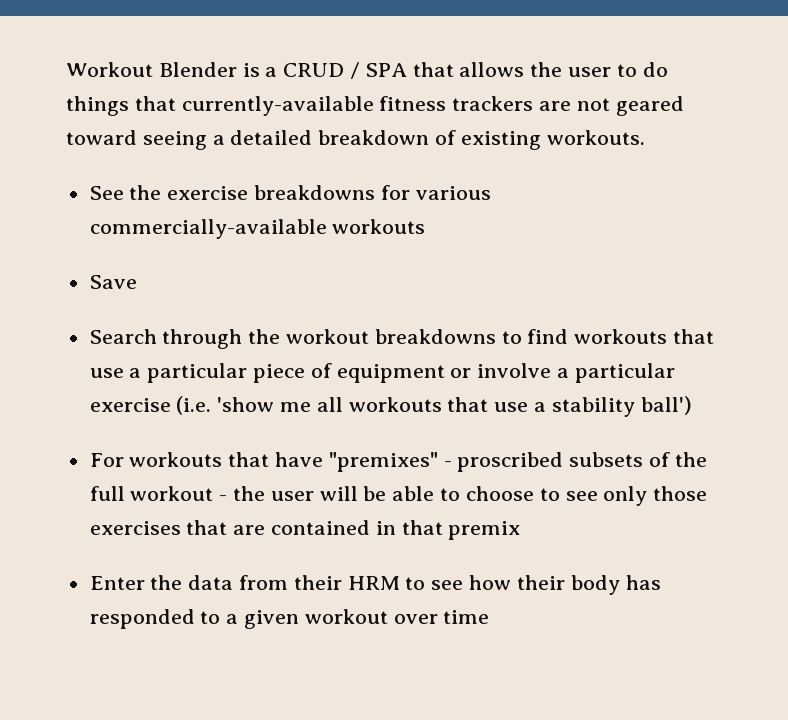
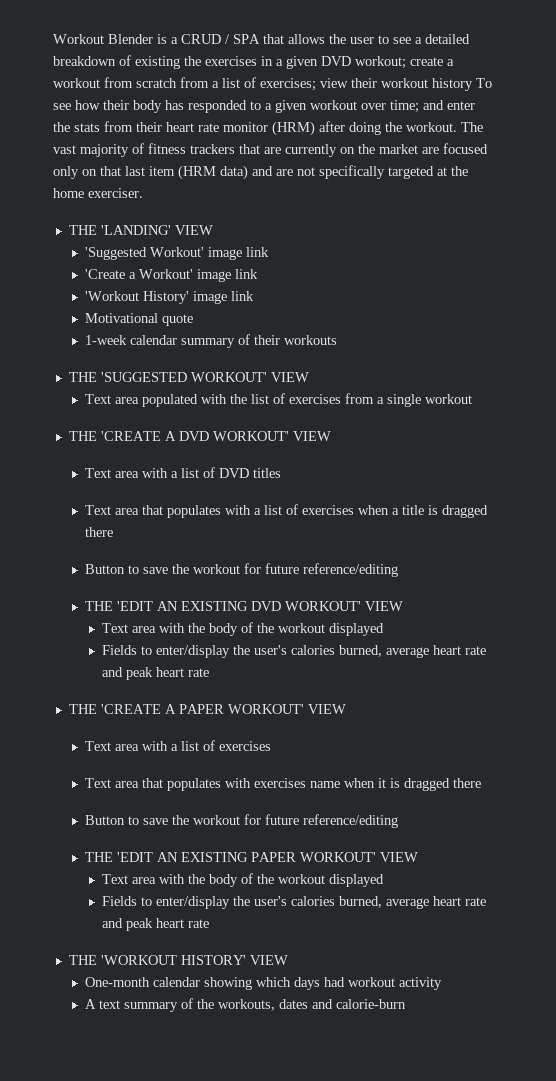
[642,62,668,77] [66,96,684,116] [66,130,207,150] do things that currently-available fitness trackers are not geared toward seeing -> [393,37,411,44] see
[546,130,645,145] [89,185,491,200] [89,219,426,239] [89,275,137,289] [89,329,715,349] [89,363,675,383] [89,396,692,417] [89,452,707,472] [89,486,708,506] [89,520,521,540] [89,575,426,590] workouts. // See the exercise breakdowns for various commercially-available workouts // Save // Search through the workout breakdowns to find workouts that use a particular piece of equipment or involve a particular exercise (i.e. 'show me all workouts that use a stability ball') // For workouts that have "premixes" - proscribed subsets of the full workout - the user will be able to choose to see only those exercises that are contained in that premix // Enter the data from their HRM to -> [184,56,454,69] [53,77,492,91] the exercises in a given DVD workout; create a workout from scratch from a list of exercises; view their workout history To
[443,610,490,624] time -> [390,100,475,113] [53,121,483,136] [53,143,488,157] [53,165,468,180] [53,188,143,198] [68,225,213,235] [85,247,270,260] [85,269,259,282] [85,291,255,304] [85,313,194,326] [85,334,338,348] [68,372,309,382] [85,393,473,407] [68,431,331,441] [85,467,282,478] [85,504,489,518] [85,527,114,537] [85,563,399,577] [85,601,404,611] [101,622,384,636] [101,645,486,658] [101,667,209,680] [68,704,346,714] [85,740,272,751] [85,778,482,791] [85,814,399,828] [85,852,419,862] [101,873,384,887] [101,896,486,909] [101,918,209,931] [68,955,288,965] [85,977,443,990] [85,998,407,1012] time; and enter the stats from their heart rate monitor (HRM) after doing the workout. The vast majority of fitness trackers that are currently on the market are focused only on that last item (HRM data) and are not specifically targeted at the home exerciser. // THE 'LANDING' VIEW // 'Suggested Workout' image link // 'Create a Workout' image link // 'Workout History' image link // Motivational quote // 1-week calendar summary of their workouts // THE 'SUGGESTED WORKOUT' VIEW // Text area populated with the list of exercises from a single workout // THE 'CREATE A DVD WORKOUT' VIEW // Text area with a list of DVD titles // Text area that populates with a list of exercises when a title is dragged there // Button to save the workout for future reference/editing // THE 'EDIT AN EXISTING DVD WORKOUT' VIEW // Text area with the body of the workout displayed // Fields to enter/display the user's calories burned, average heart rate and peak heart rate // THE 'CREATE A PAPER WORKOUT' VIEW // Text area with a list of exercises // Text area that populates with exercises name when it is dragged there // Button to save the workout for future reference/editing // THE 'EDIT AN EXISTING PAPER WORKOUT' VIEW // Text area with the body of the workout displayed // Fields to enter/display the user's calories burned, average heart rate and peak heart rate // THE 'WORKOUT HISTORY' VIEW // One-month calendar showing which days had workout activity // A text summary of the workouts, dates and calorie-burn

